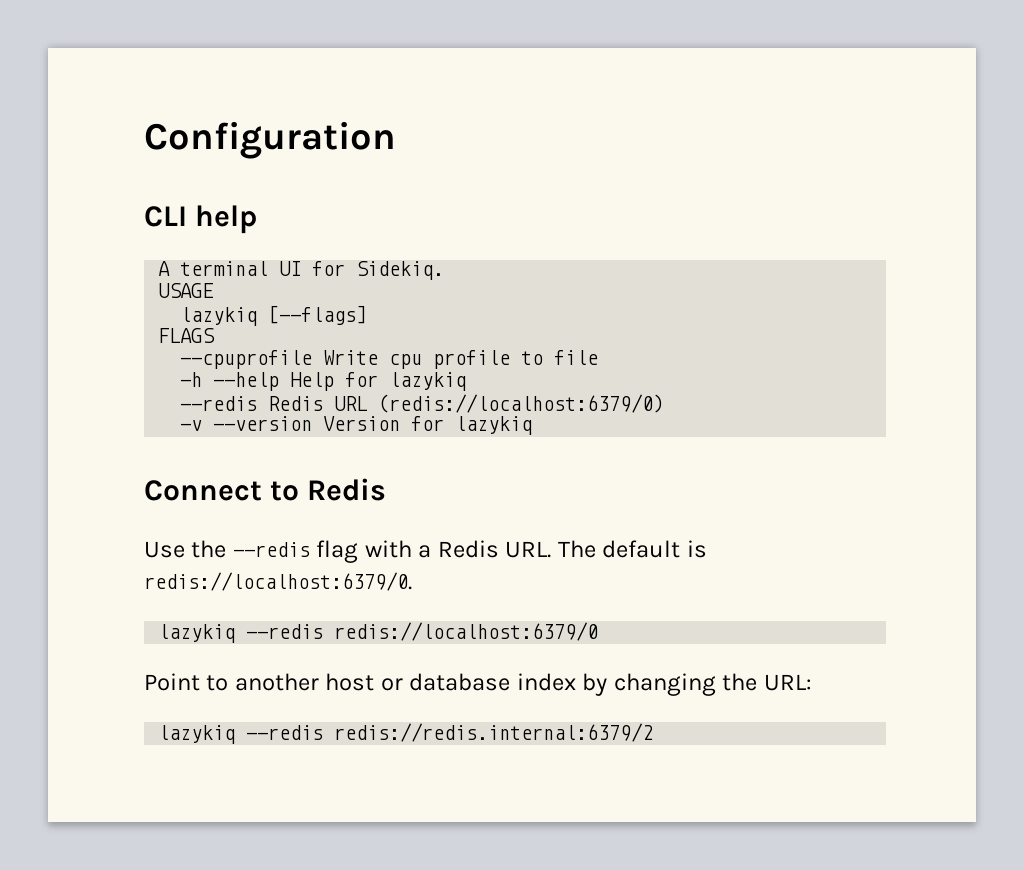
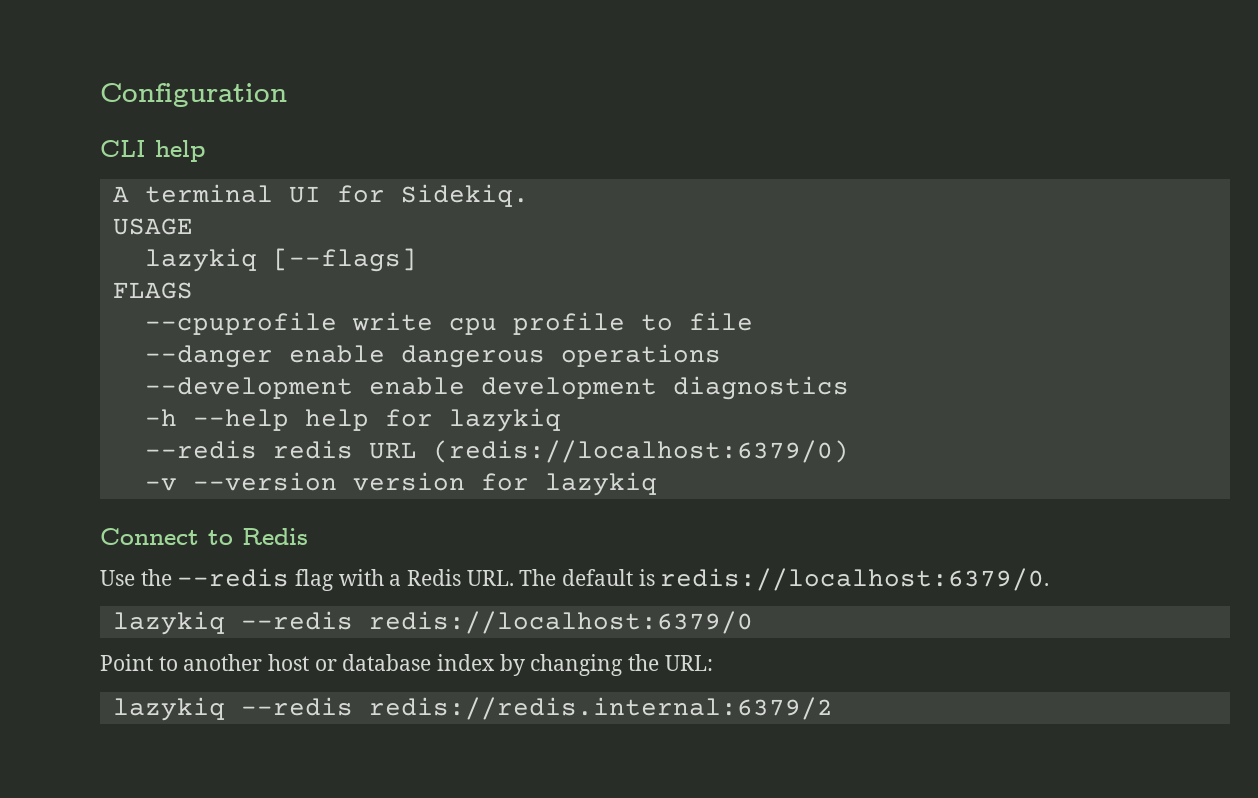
[323,350,379,365] Write -> [351,312,433,331] write
(599, 357) none -> [144,344,721,368] [144,376,849,400] // --danger enable dangerous operations // --development enable development diagnostics
[290,372,335,391] Help -> [304,409,369,431] help
[268,396,324,411] Redis -> [272,440,353,459] redis
[323,416,401,431] Version -> [352,472,465,491] version

